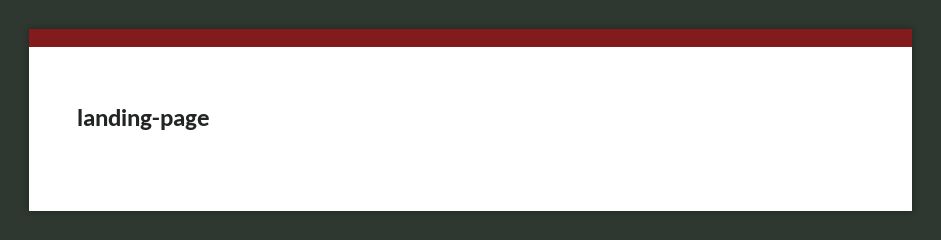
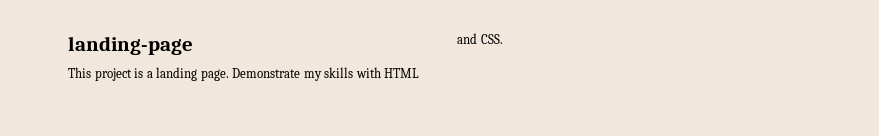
(210, 119) none -> [68,67,420,81] [457,33,503,44] // This project is a landing page. Demonstrate my skills with HTML and CSS.

